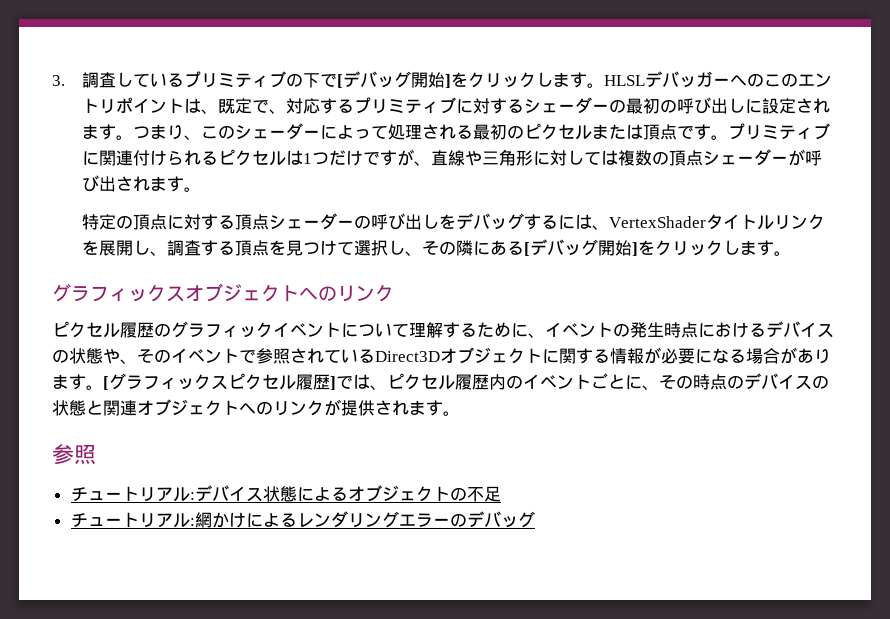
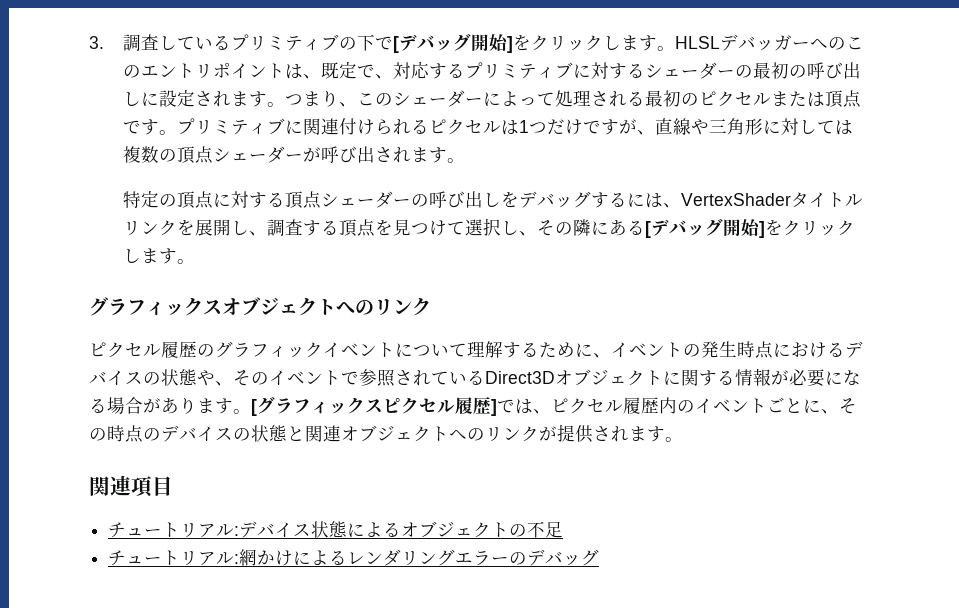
[52,444,96,465] 参照 -> [89,475,173,497] 関連項目

